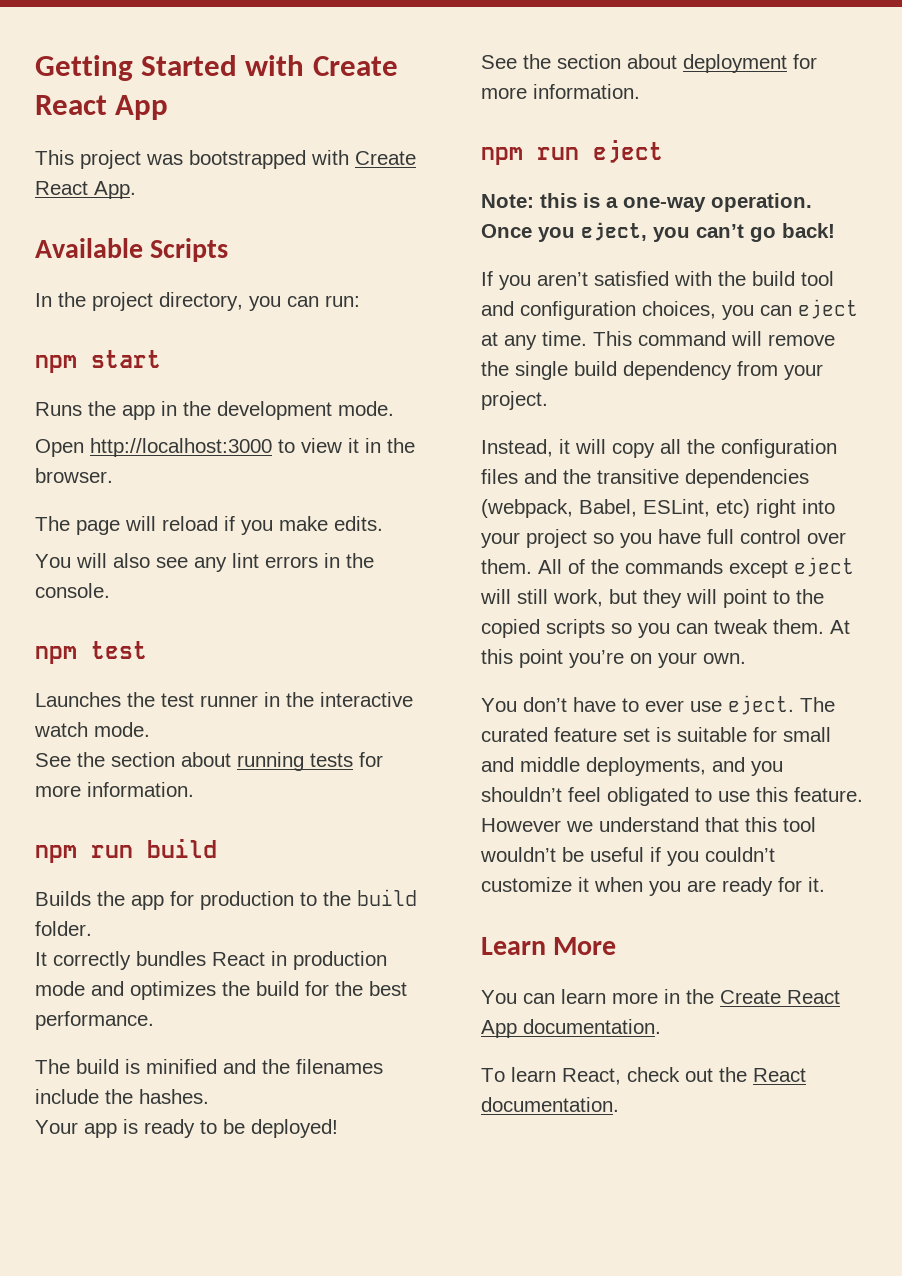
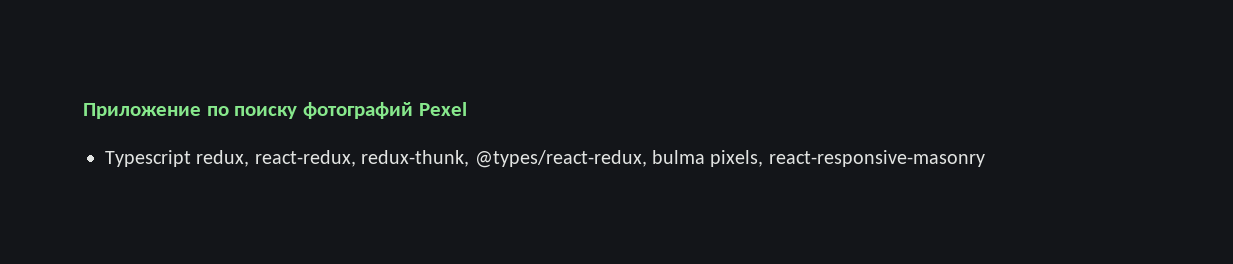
[35,55,398,81] [35,95,169,120] [35,150,416,169] [35,181,136,199] [35,238,229,262] [35,292,360,311] [35,350,161,373] [35,401,394,420] [35,438,415,457] [35,468,113,483] [35,516,383,535] [35,553,374,572] [35,583,110,598] [35,641,147,664] [35,692,413,707] [34,722,150,737] [35,752,383,771] [35,782,194,797] [35,839,217,863] [35,889,417,910] [35,921,92,936] [35,951,387,970] [35,981,407,1000] [35,1011,154,1030] [35,1059,383,1074] [35,1089,209,1104] [35,1119,338,1138] [481,54,817,73] [481,84,640,99] [481,140,663,165] [481,193,812,212] [481,222,835,242] [481,271,834,290] [481,299,858,320] [481,331,835,350] [481,361,823,380] [481,391,548,410] [481,439,837,458] [481,469,809,488] [481,499,835,518] [481,529,846,548] [481,557,854,578] [480,589,824,608] [481,619,850,638] [481,649,746,668] [481,695,835,715] [481,727,831,742] [481,757,783,776] [481,787,863,806] [481,817,816,832] [480,847,775,866] [481,877,825,896] [481,937,617,955] [481,989,840,1004] [481,1019,661,1038] [481,1067,806,1085] [481,1097,619,1112] Getting Started with Create React App // This project was bootstrapped with Create React App. // Available Scripts // In the project directory, you can run: // npm start // Runs the app in the development mode. // Open http://localhost:3000 to view it in the browser. // The page will reload if you make edits. // You will also see any lint errors in the console. // npm test // Launches the test runner in the interactive watch mode. // See the section about running tests for more information. // npm run build // Builds the app for production to the build folder. // It correctly bundles React in production mode and optimizes the build for the best performance. // The build is minified and the filenames include the hashes. // Your app is ready to be deployed! // See the section about deployment for more information. // npm run eject // Note: this is a one-way operation. Once you eject, you can’t go back! // If you aren’t satisfied with the build tool and configuration choices, you can eject at any time. This command will remove the single build dependency from your project. // Instead, it will copy all the configuration files and the transitive dependencies (webpack, Babel, ESLint, etc) right into your project so you have full control over them. All of the commands except eject will still work, but they will point to the copied scripts so you can tweak them. At this point you’re on your own. // You don’t have to ever use eject. The curated feature set is suitable for small and middle deployments, and you shouldn’t feel obligated to use this feature. However we understand that this tool wouldn’t be useful if you couldn’t customize it when you are ready for it. // Learn More // You can learn more in the Create React App documentation. // To learn React, check out the React documentation. -> [83,102,467,119] [105,150,985,168] Приложение по поиску фотографий Pexel // Typescript redux, react-redux, redux-thunk, @types/react-redux, bulma pixels, react-responsive-masonry

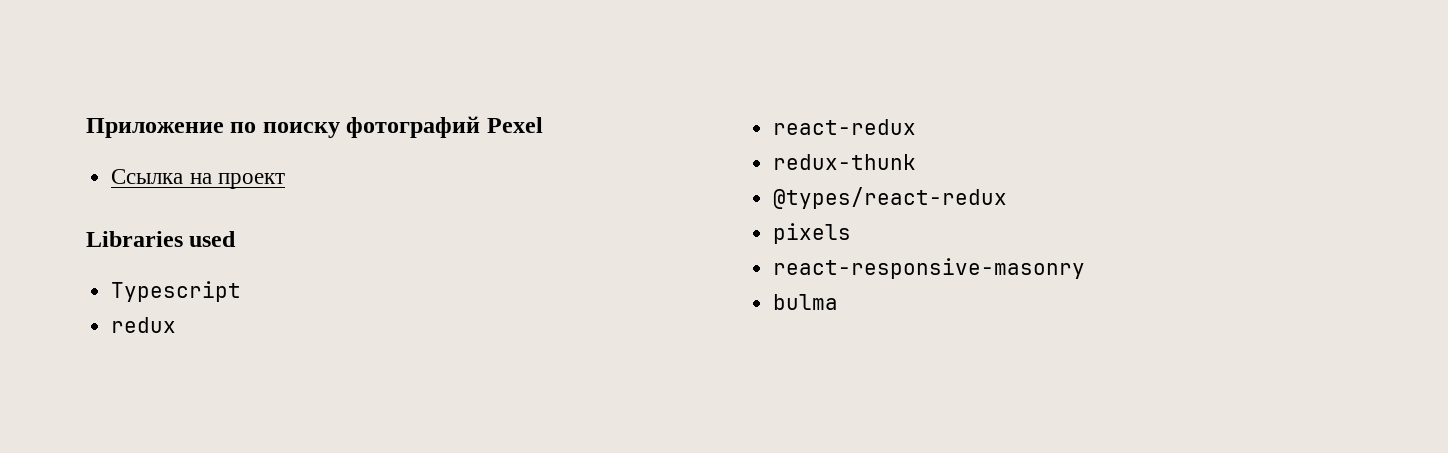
[105,150,985,168] Typescript redux, react-redux, redux-thunk, @types/react-redux, bulma pixels, react-responsive-masonry -> [111,169,285,189] [86,231,237,247] [111,281,242,302] [111,317,177,333] [773,119,917,135] [773,154,917,170] [773,187,1008,209] [773,223,852,244] [773,258,1086,279] [773,294,839,310] Ссылка на проект // Libraries used // Typescript // redux // react-redux // redux-thunk // @types/react-redux // pixels // react-responsive-masonry // bulma

